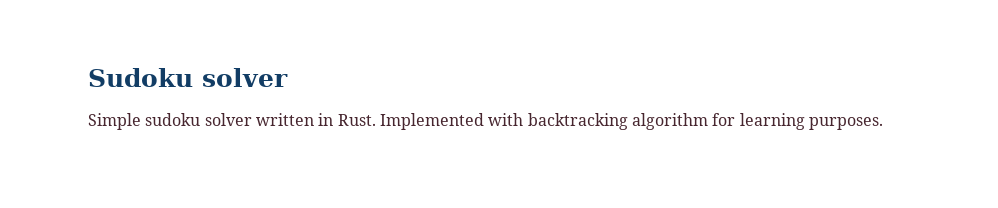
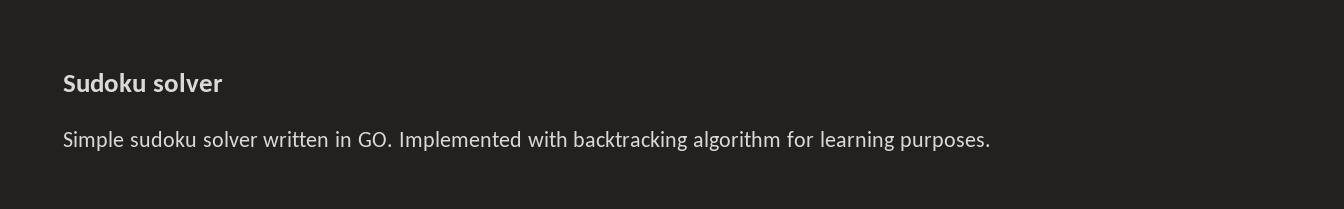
[337,114,376,126] Rust. -> [358,132,394,147] GO.

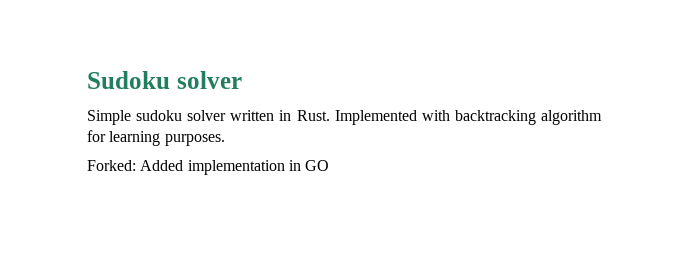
[358,132,394,147] GO. -> [296,110,330,121] Rust.
(991, 143) none -> [87,160,330,175] // Forked: Added implementation in GO

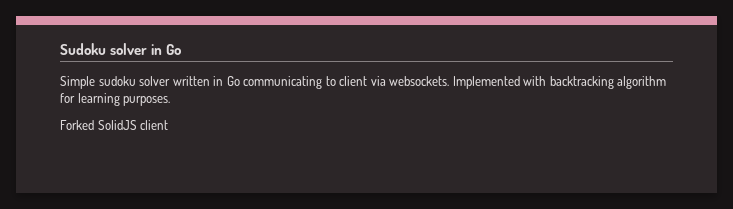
(242, 80) none -> [151,44,182,55] in Go
[296,110,330,121] Rust. -> [226,76,450,89] Go communicating to client via websockets.
[87,160,330,175] Forked: Added implementation in GO -> [60,120,169,130] Forked SolidJS client

